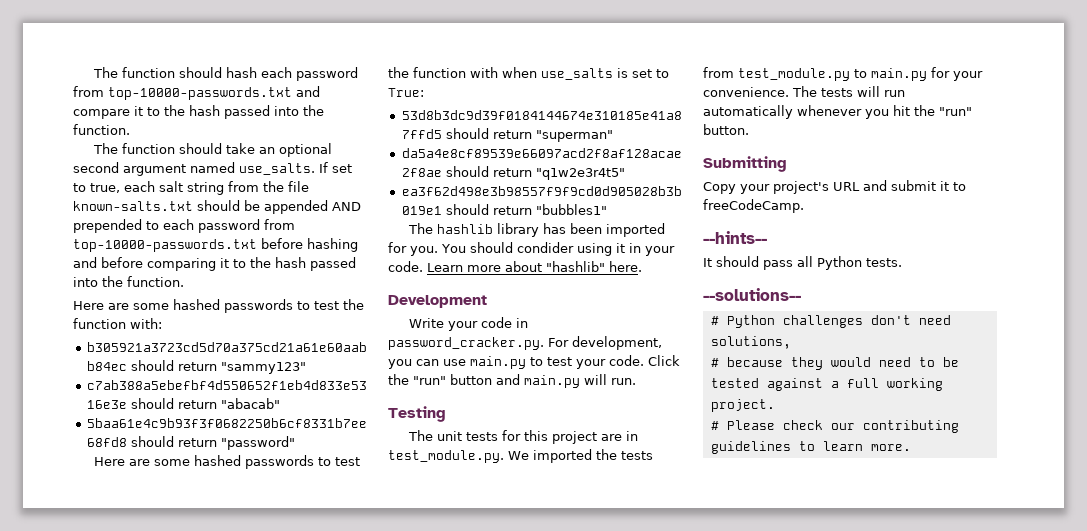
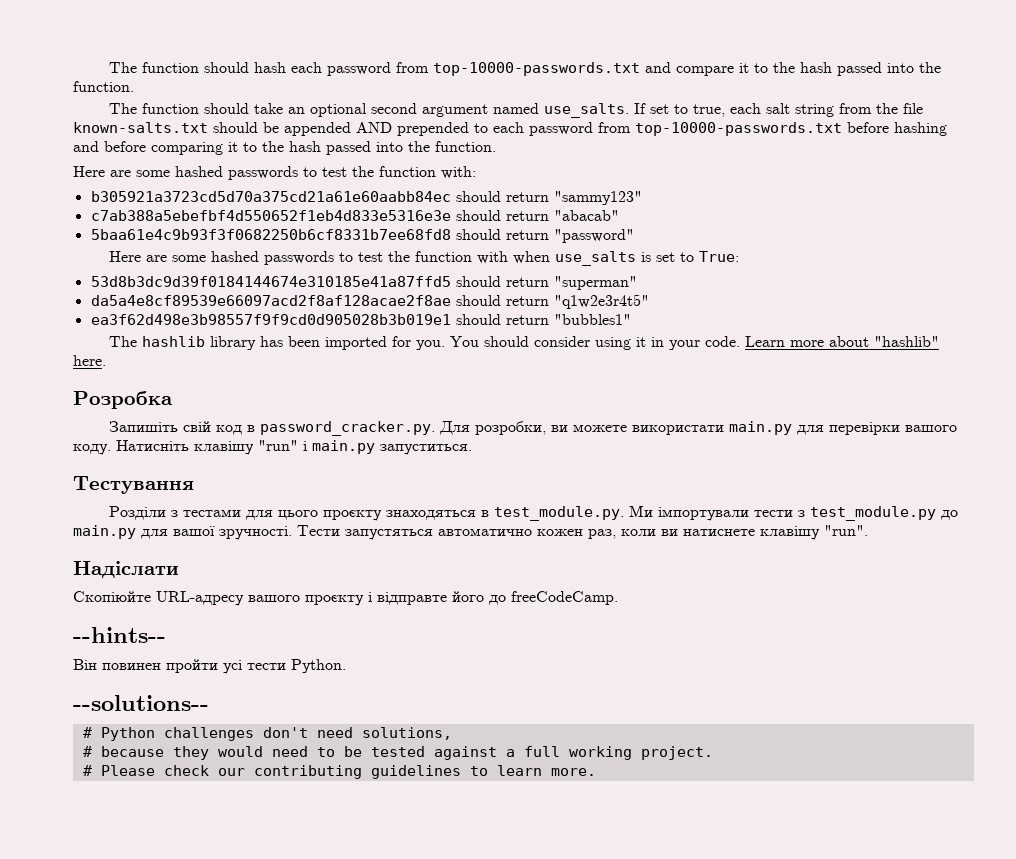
[516,242,574,253] condider -> [533,336,590,347] consider
[388,295,487,308] [408,317,528,331] [388,336,662,350] [388,355,680,369] [388,374,636,388] [388,406,446,422] [407,430,638,444] [388,449,653,463] [703,67,983,81] [703,86,905,97] [703,105,972,119] [703,124,749,135] [703,156,787,172] [703,180,966,194] [703,199,804,213] [703,231,767,244] [703,256,902,270] Development // Write your code in password_cracker.py. For development, you can use main.py to test your code. Click the "run" button and main.py will run. // Testing // The unit tests for this project are in test_module.py. We imported the tests from test_module.py to main.py for your convenience. The tests will run automatically whenever you hit the "run" button. // Submitting // Copy your project's URL and submit it to freeCodeCamp. // --hints-- // It should pass all Python tests. -> [73,391,173,409] [108,421,957,436] [73,440,472,455] [73,476,194,494] [108,505,958,521] [73,525,868,540] [73,560,179,578] [73,591,618,606] [73,627,166,643] [73,659,346,674] Розробка // Запишіть свій код в password_cracker.py. Для розробки, ви можете використати main.py для перевірки вашого коду. Натисніть клавішу "run" і main.py запуститься. // Тестування // Розділи з тестами для цього проєкту знаходяться в test_module.py. Ми імпортували тести з test_module.py до main.py для вашої зручності. Тести запустяться автоматично кожен раз, коли ви натиснете клавішу "run". // Надіслати // Скопіюйте URL-адресу вашого проєкту і відправте його до freeCodeCamp. // --hints-- // Він повинен пройти усі тести Python.

